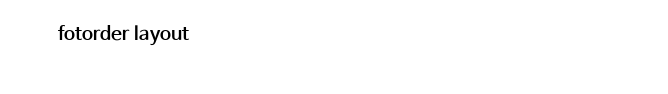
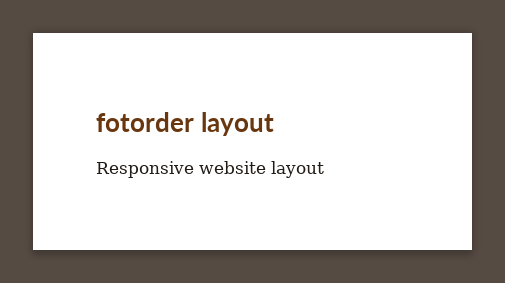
(189, 35) none -> [96,161,324,178] // Responsive website layout

